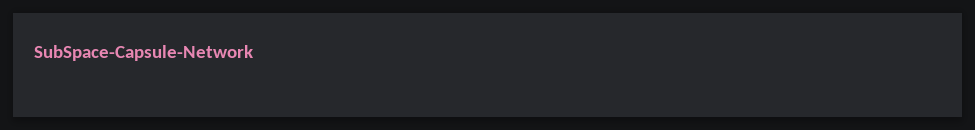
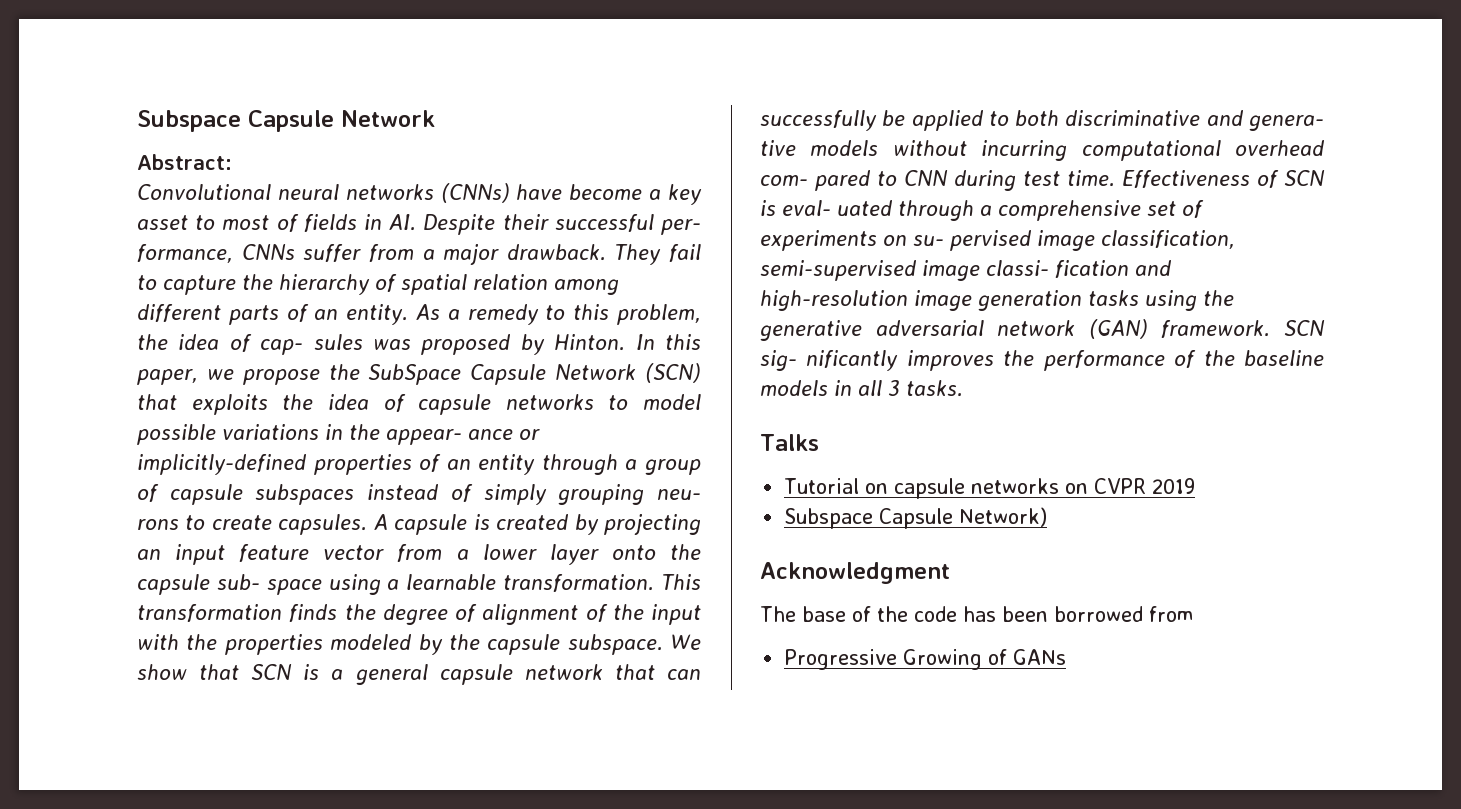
[34,45,253,61] SubSpace-Capsule-Network -> [137,110,435,132] [137,154,232,170] [137,183,702,205] [137,214,701,235] [137,244,701,265] [137,274,619,295] [137,304,702,325] [137,334,701,355] [137,363,701,385] [137,394,701,415] [137,424,540,445] [137,454,701,475] [137,484,701,505] [137,514,701,535] [137,544,701,565] [137,574,701,595] [137,604,701,625] [137,634,702,655] [137,664,701,685] [760,110,1324,131] [760,140,1324,161] [760,170,1325,191] [760,200,1204,221] [760,230,1235,251] [760,260,1171,281] [760,290,1234,311] [760,319,1325,341] [760,350,1324,371] [760,380,963,397] [760,434,819,451] [784,478,1196,499] [784,507,1048,529] [760,562,950,584] [760,606,1193,622] [784,649,1067,670] Subspace Capsule Network // Abstract: // Convolutional neural networks (CNNs) have become a key asset to most of fields in AI. Despite their successful per- formance, CNNs suffer from a major drawback. They fail to capture the hierarchy of spatial relation among different parts of an entity. As a remedy to this problem, the idea of cap- sules was proposed by Hinton. In this paper, we propose the SubSpace Capsule Network (SCN) that exploits the idea of capsule networks to model possible variations in the appear- ance or implicitly-defined properties of an entity through a group of capsule subspaces instead of simply grouping neu- rons to create capsules. A capsule is created by projecting an input feature vector from a lower layer onto the capsule sub- space using a learnable transformation. This transformation finds the degree of alignment of the input with the properties modeled by the capsule subspace. We show that SCN is a general capsule network that can successfully be applied to both discriminative and genera- tive models without incurring computational overhead com- pared to CNN during test time. Effectiveness of SCN is eval- uated through a comprehensive set of experiments on su- pervised image classification, semi-supervised image classi- fication and high-resolution image generation tasks using the generative adversarial network (GAN) framework. SCN sig- nificantly improves the performance of the baseline models in all 3 tasks. // Talks // Tutorial on capsule networks on CVPR 2019 // Subspace Capsule Network) // Acknowledgment // The base of the code has been borrowed from // Progressive Growing of GANs

